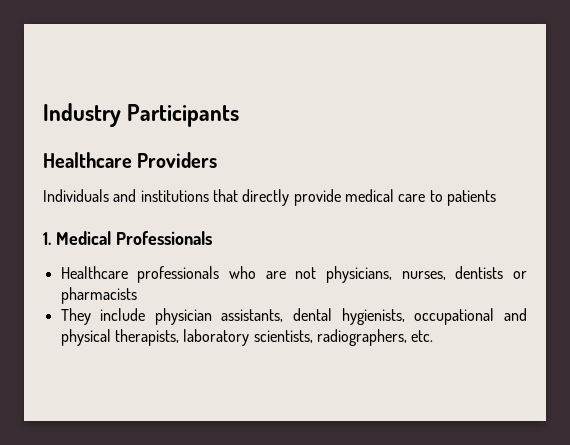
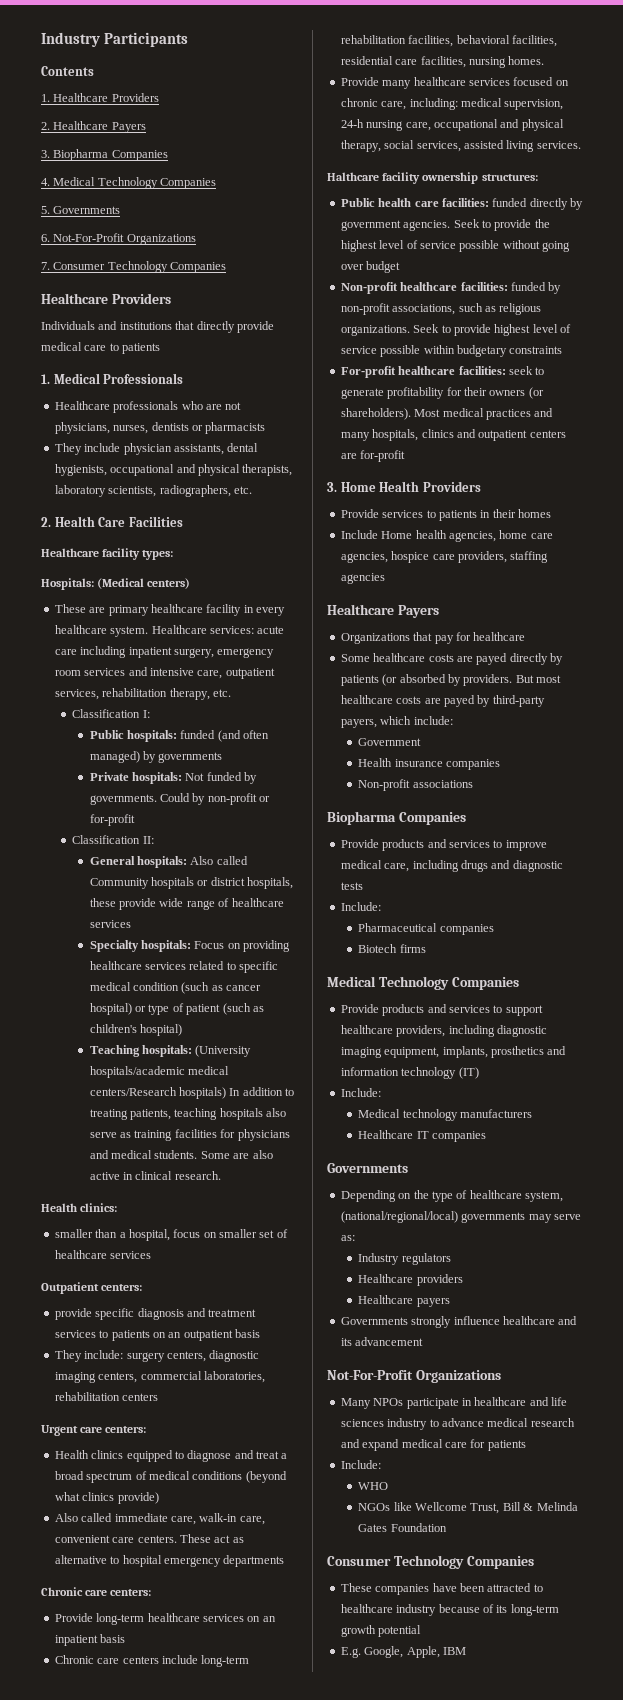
(240, 115) none -> [41,66,94,76] [41,93,159,102] [41,121,146,133] [41,149,168,161] [41,177,217,189] [41,206,121,214] [41,233,196,245] [41,261,227,273] // Contents // 1. Healthcare Providers // 2. Healthcare Payers // 3. Biopharma Companies // 4. Medical Technology Companies // 5. Governments // 6. Not-For-Profit Organizations // 7. Consumer Technology Companies
(434, 336) none -> [41,516,183,527] [41,548,174,560] [41,578,191,590] [54,604,285,616] [54,625,285,637] [54,646,275,658] [54,667,275,679] [54,688,231,700] [72,709,150,718] [89,730,270,742] [89,751,223,763] [89,772,258,784] [89,793,271,805] [89,814,135,826] [72,835,154,844] [89,856,248,868] [89,877,294,889] [89,898,284,910] [89,920,131,928] [89,940,291,952] [89,961,279,973] [89,982,262,994] [89,1003,264,1015] [89,1024,183,1036] [89,1045,252,1057] [89,1066,230,1078] [89,1087,295,1099] [89,1108,287,1120] [89,1129,290,1141] [89,1150,273,1159] [89,1171,221,1180] [41,1203,118,1212] [54,1229,288,1241] [54,1250,152,1259] [41,1282,143,1294] [54,1308,257,1320] [54,1329,260,1341] [54,1350,260,1362] [54,1371,265,1383] [54,1392,159,1401] [41,1425,147,1436] [54,1450,288,1462] [54,1471,287,1483] [54,1492,159,1504] [54,1513,265,1525] [54,1534,244,1543] [54,1555,285,1567] [41,1587,152,1596] [54,1613,276,1625] [54,1634,126,1646] [54,1655,250,1667] [340,35,557,47] [340,56,545,68] [340,77,569,89] [340,98,564,110] [340,119,564,131] [340,140,581,152] [327,172,538,184] [340,198,583,210] [340,219,550,231] [340,240,570,252] [340,261,401,273] [340,282,562,294] [340,303,542,315] [340,324,571,336] [340,345,563,357] [340,366,545,378] [340,387,544,399] [340,408,554,420] [340,429,566,441] [340,450,406,462] [327,481,481,492] [340,509,551,521] [340,530,553,542] [340,551,549,563] [340,573,385,584] [327,604,439,618] [340,632,526,644] [340,653,563,665] [340,674,561,686] [340,695,545,707] [340,716,453,728] [358,738,422,746] [358,758,500,770] [358,779,473,791] [327,811,466,825] [340,839,547,851] [340,860,563,872] [340,882,363,890] [340,902,381,911] [358,923,494,935] [358,944,426,953] [327,976,519,990] [340,1004,543,1016] [340,1025,547,1037] [340,1046,567,1058] [340,1067,479,1079] [340,1088,381,1097] [358,1109,532,1121] [358,1130,486,1142] [327,1163,408,1173] [340,1190,563,1202] [340,1211,581,1223] [340,1235,355,1241] [358,1253,451,1265] [358,1274,463,1286] [358,1295,450,1307] [340,1316,578,1328] [340,1337,424,1346] [327,1370,501,1383] [340,1397,567,1409] [340,1418,575,1430] [340,1439,526,1451] [340,1460,381,1469] [358,1482,389,1490] [358,1502,578,1514] [358,1523,447,1532] [327,1555,534,1569] [340,1583,543,1595] [340,1604,559,1616] [340,1625,422,1637] [340,1646,466,1658] // 2. Health Care Facilities // Healthcare facility types: // Hospitals: (Medical centers) // These are primary healthcare facility in every healthcare system. Healthcare services: acute care including inpatient surgery, emergency room services and intensive care, outpatient services, rehabilitation therapy, etc. // Classification I: // Public hospitals: funded (and often managed) by governments // Private hospitals: Not funded by governments. Could by non-profit or for-profit // Classification II: // General hospitals: Also called Community hospitals or district hospitals, these provide wide range of healthcare services // Specialty hospitals: Focus on providing healthcare services related to specific medical condition (such as cancer hospital) or type of patient (such as children's hospital) // Teaching hospitals: (University hospitals/academic medical centers/Research hospitals) In addition to treating patients, teaching hospitals also serve as training facilities for physicians and medical students. Some are also active in clinical research. // Health clinics: // smaller than a hospital, focus on smaller set of healthcare services // Outpatient centers: // provide specific diagnosis and treatment services to patients on an outpatient basis // They include: surgery centers, diagnostic imaging centers, commercial laboratories, rehabilitation centers // Urgent care centers: // Health clinics equipped to diagnose and treat a broad spectrum of medical conditions (beyond what clinics provide) // Also called immediate care, walk-in care, convenient care centers. These act as alternative to hospital emergency departments // Chronic care centers: // Provide long-term healthcare services on an inpatient basis // Chronic care centers include long-term rehabilitation facilities, behavioral facilities, residential care facilities, nursing homes. // Provide many healthcare services focused on chronic care, including: medical supervision, 24-h nursing care, occupational and physical therapy, social services, assisted living services. // Halthcare facility ownership structures: // Public health care facilities: funded directly by government agencies. Seek to provide the highest level of service possible without going over budget // Non-profit healthcare facilities: funded by non-profit associations, such as religious organizations. Seek to provide highest level of service possible within budgetary constraints // For-profit healthcare facilities: seek to generate profitability for their owners (or shareholders). Most medical practices and many hospitals, clinics and outpatient centers are for-profit // 3. Home Health Providers // Provide services to patients in their homes // Include Home health agencies, home care agencies, hospice care providers, staffing agencies // Healthcare Payers // Organizations that pay for healthcare // Some healthcare costs are payed directly by patients (or absorbed by providers. But most healthcare costs are payed by third-party payers, which include: // Government // Health insurance companies // Non-profit associations // Biopharma Companies // Provide products and services to improve medical care, including drugs and diagnostic tests // Include: // Pharmaceutical companies // Biotech firms // Medical Technology Companies // Provide products and services to support healthcare providers, including diagnostic imaging equipment, implants, prosthetics and information technology (IT) // Include: // Medical technology manufacturers // Healthcare IT companies // Governments // Depending on the type of healthcare system, (national/regional/local) governments may serve as: // Industry regulators // Healthcare providers // Healthcare payers // Governments strongly influence healthcare and its advancement // Not-For-Profit Organizations // Many NPOs participate in healthcare and life sciences industry to advance medical research and expand medical care for patients // Include: // WHO // NGOs like Wellcome Trust, Bill & Melinda Gates Foundation // Consumer Technology Companies // These companies have been attracted to healthcare industry because of its long-term growth potential // E.g. Google, Apple, IBM

